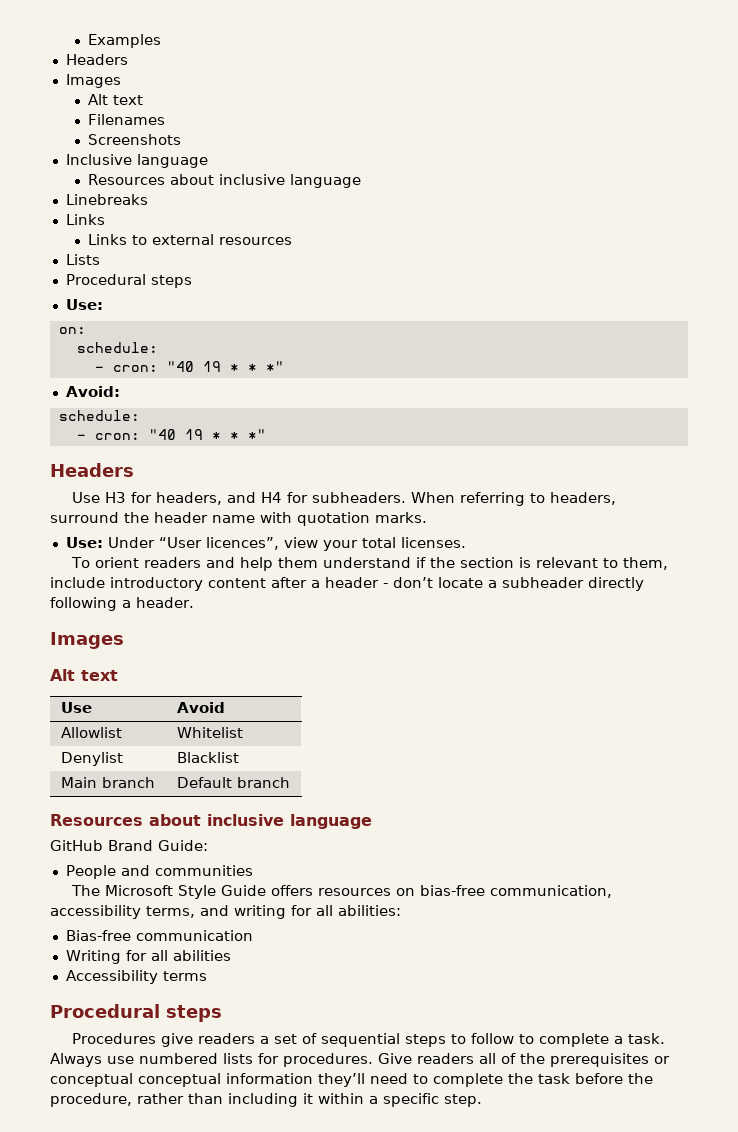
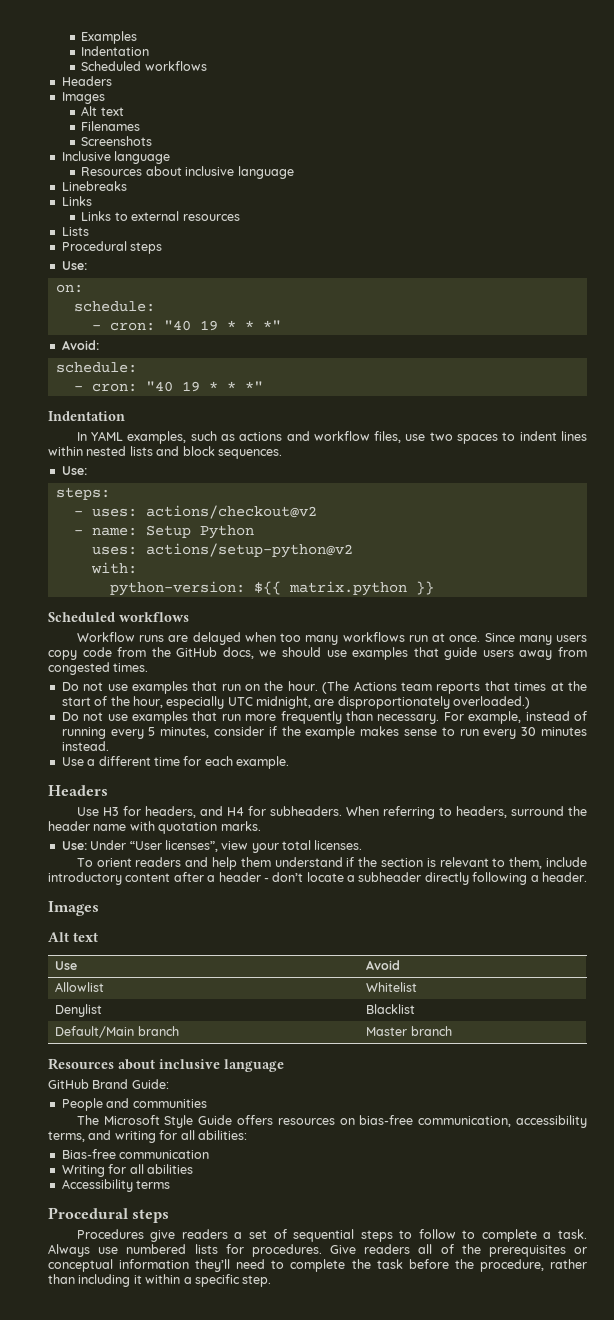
(162, 41) none -> [81,46,150,56] [81,61,207,71] // Indentation // Scheduled workflows
(266, 434) none -> [48,411,125,421] [76,431,587,444] [48,446,282,459] [61,466,87,475] [55,487,110,500] [73,505,317,519] [73,525,254,539] [91,543,353,558] [90,562,137,574] [109,581,434,596] [48,612,189,622] [76,632,587,645] [48,647,587,660] [48,662,149,675] [61,681,587,694] [61,696,531,709] [61,711,587,724] [61,726,587,739] [61,741,109,751] [61,756,289,769] // Indentation // In YAML examples, such as actions and workflow files, use two spaces to indent lines within nested lists and block sequences. // Use: // steps: // - uses: actions/checkout@v2 // - name: Setup Python // uses: actions/setup-python@v2 // with: // python-version: ${{ matrix.python }} // Scheduled workflows // Workflow runs are delayed when too many workflows run at once. Since many users copy code from the GitHub docs, we should use examples that guide users away from congested times. // Do not use examples that run on the hour. (The Actions team reports that times at the start of the hour, especially UTC midnight, are disproportionately overloaded.) // Do not use examples that run more frequently than necessary. For example, instead of running every 5 minutes, consider if the example makes sense to run every 30 minutes instead. // Use a different time for each example.
[205,537,279,550] licences”, -> [164,840,218,852] licenses”,
[60,777,97,788] Main -> [55,1026,135,1038] Default/Main
[176,777,232,788] Default -> [366,1027,408,1036] Master
[138,1073,221,1087] conceptual -> (113, 1265) none

